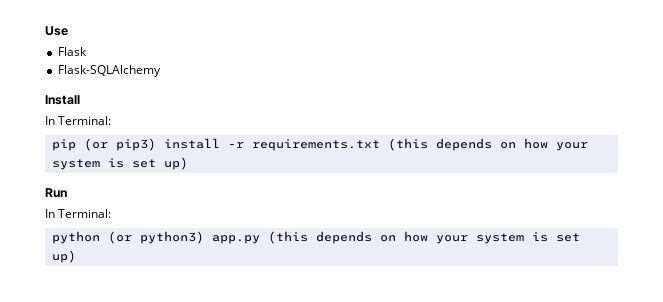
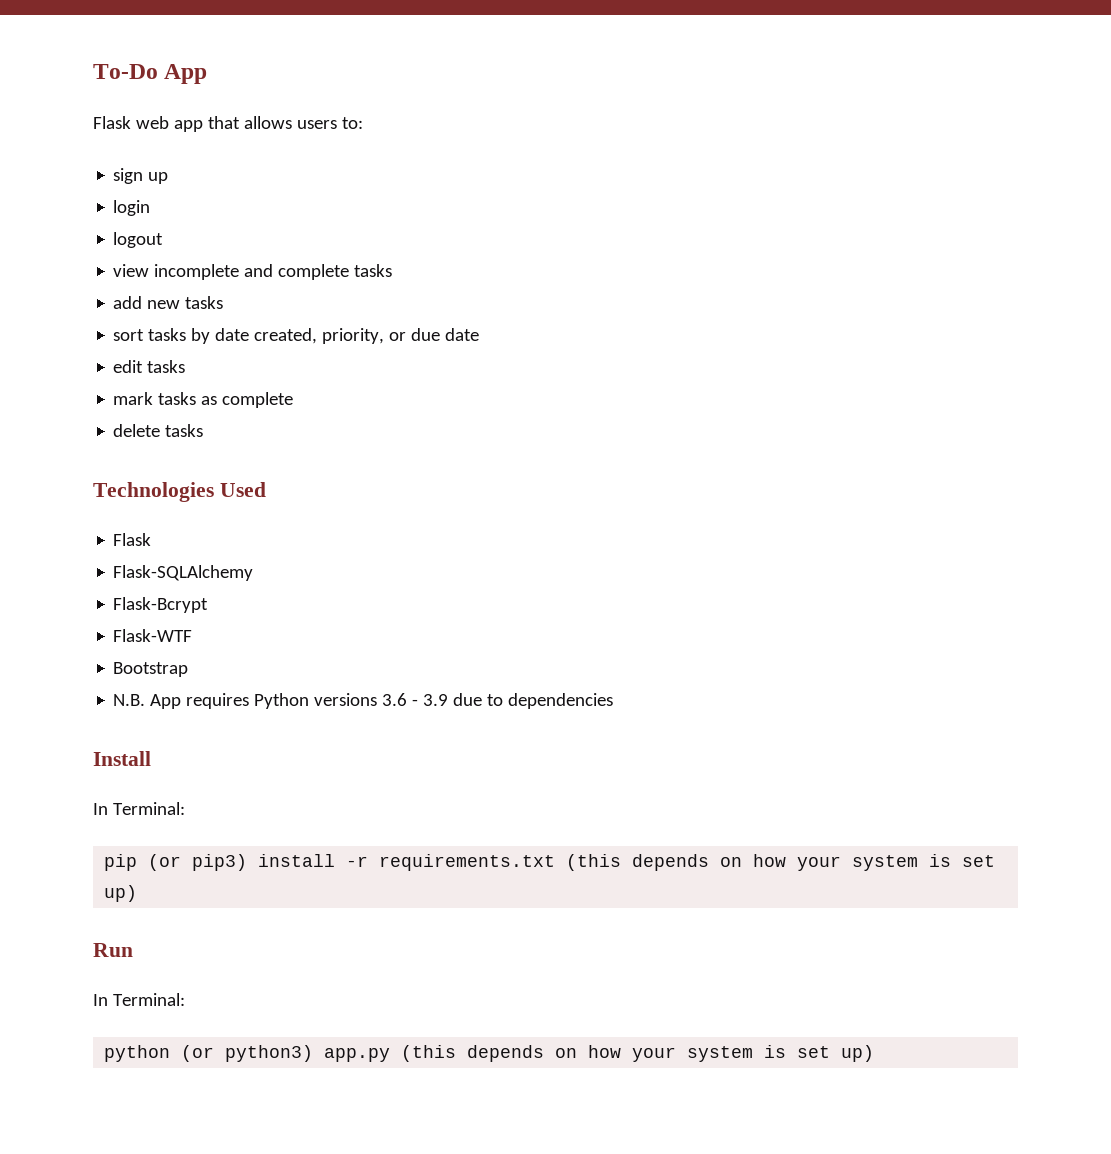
[45,26,68,36] [57,47,87,56] [57,65,161,77] Use // Flask // Flask-SQLAlchemy -> [93,64,208,84] [93,116,363,132] [113,168,169,184] [113,200,151,216] [113,232,164,248] [113,264,393,280] [113,296,224,309] [113,328,480,344] [113,360,186,373] [113,392,294,408] [113,424,204,437] [93,482,266,502] [113,533,152,546] [113,565,254,581] [113,597,209,613] [113,629,193,642] [113,662,189,677] [113,693,614,709] To-Do App // Flask web app that allows users to: // sign up // login // logout // view incomplete and complete tasks // add new tasks // sort tasks by date created, priority, or due date // edit tasks // mark tasks as complete // delete tasks // Technologies Used // Flask // Flask-SQLAlchemy // Flask-Bcrypt // Flask-WTF // Bootstrap // N.B. App requires Python versions 3.6 - 3.9 due to dependencies

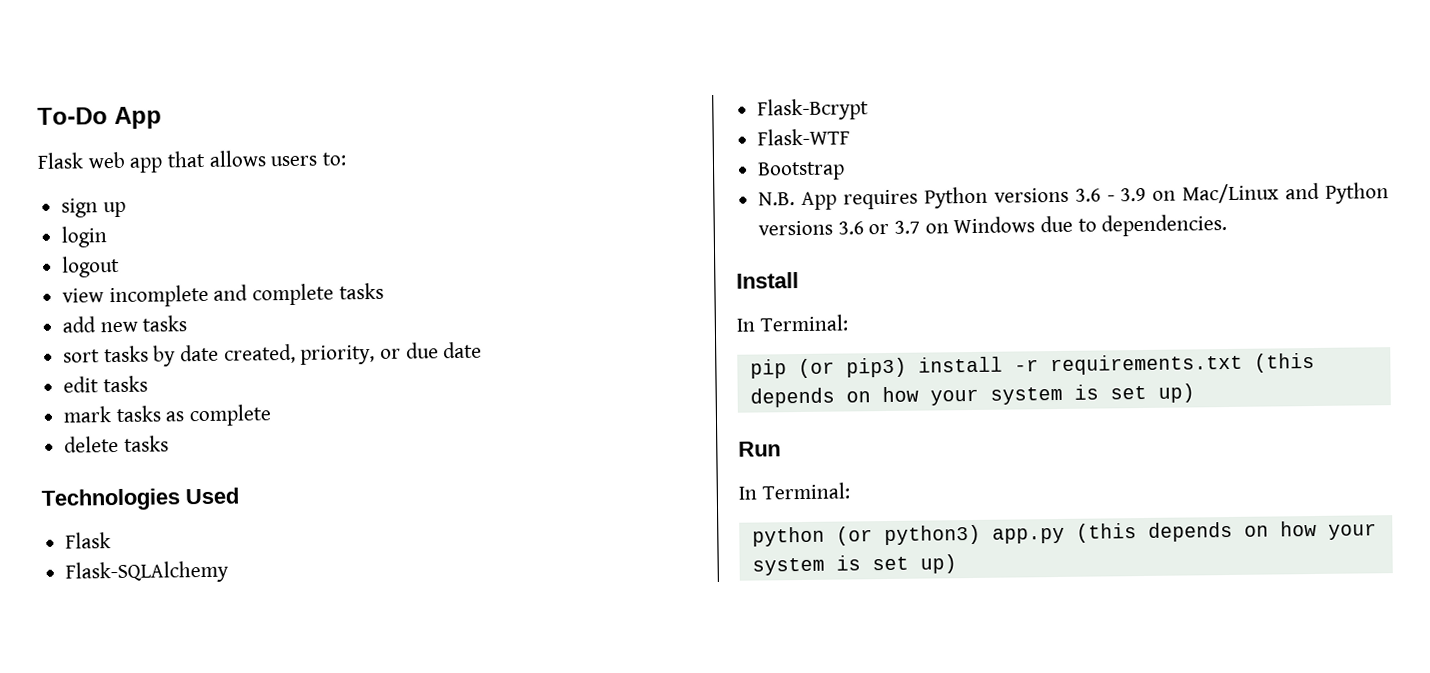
(449, 700) none -> [1152,182,1389,204] [758,216,1036,236] on Mac/Linux and Python versions 3.6 or 3.7 on Windows
[508,693,614,709] dependencies -> [1101,213,1228,237] dependencies.

